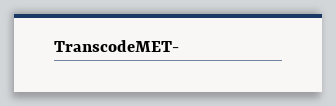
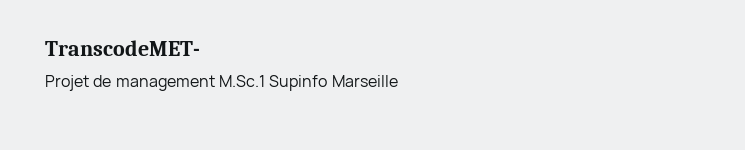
(179, 46) none -> [45,75,398,91] // Projet de management M.Sc.1 Supinfo Marseille

